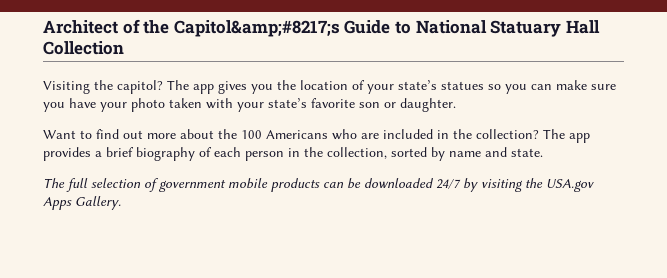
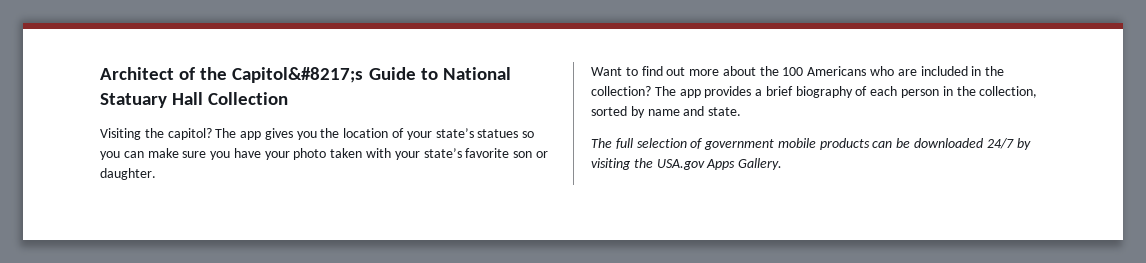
[173,20,340,37] Capitol&amp;#8217;s -> [232,67,364,83] Capitol&#8217;s

